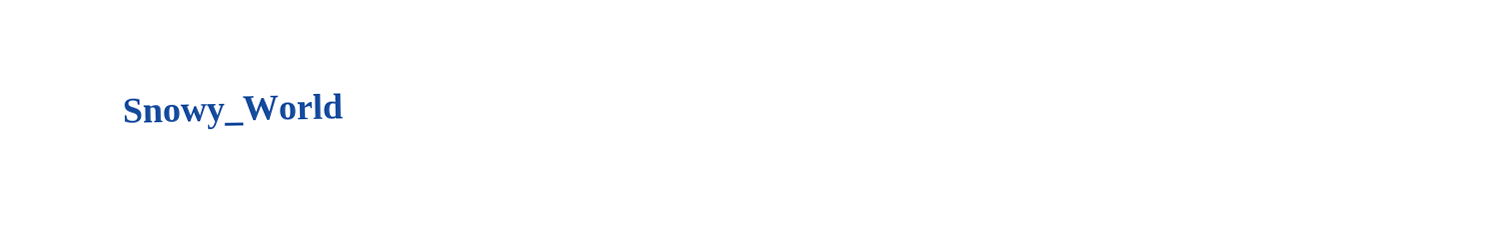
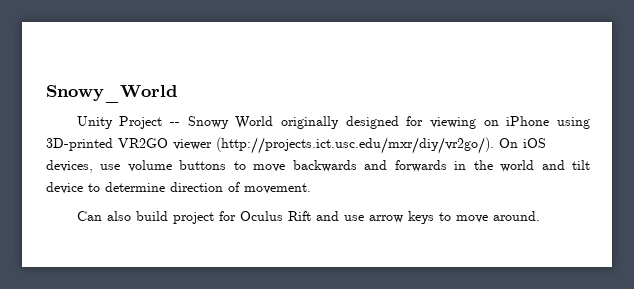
(344, 112) none -> [76,116,590,129] [46,137,546,154] [46,160,590,173] [46,182,311,194] [76,211,540,224] // Unity Project -- Snowy World originally designed for viewing on iPhone using 3D-printed VR2GO viewer (http://projects.ict.usc.edu/mxr/diy/vr2go/). On iOS devices, use volume buttons to move backwards and forwards in the world and tilt device to determine direction of movement. // Can also build project for Oculus Rift and use arrow keys to move around.

